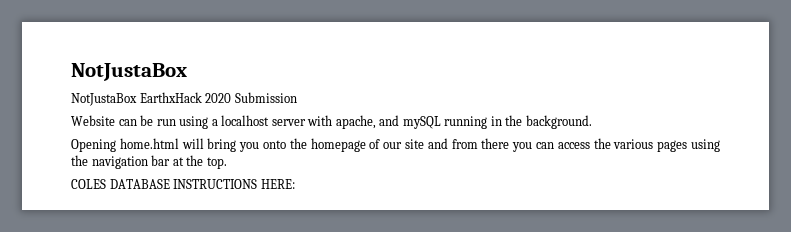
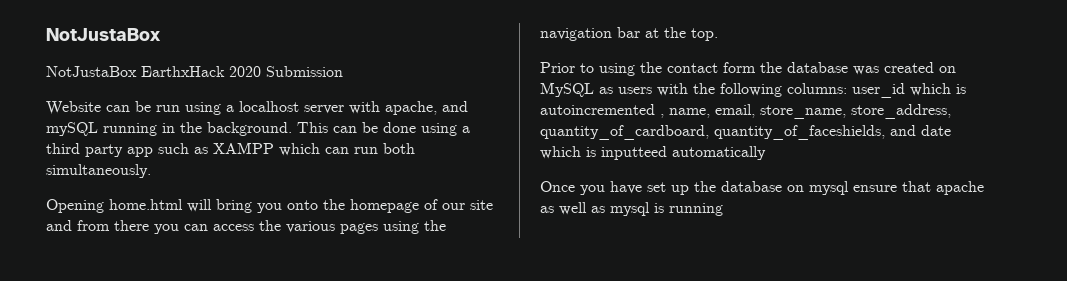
(592, 122) none -> [297,122,470,136] [46,142,415,157] [46,164,151,178] This can be done using a third party app such as XAMPP which can run both simultaneously.
[71,179,295,189] COLES DATABASE INSTRUCTIONS HERE: -> [540,62,956,76] [540,82,966,98] [540,104,951,119] [540,125,951,140] [540,146,766,160] [540,181,984,195] [540,202,723,216] Prior to using the contact form the database was created on MySQL as users with the following columns: user_id which is autoincremented , name, email, store_name, store_address, quantity_of_cardboard, quantity_of_faceshields, and date which is inputteed automatically // Once you have set up the database on mysql ensure that apache as well as mysql is running

